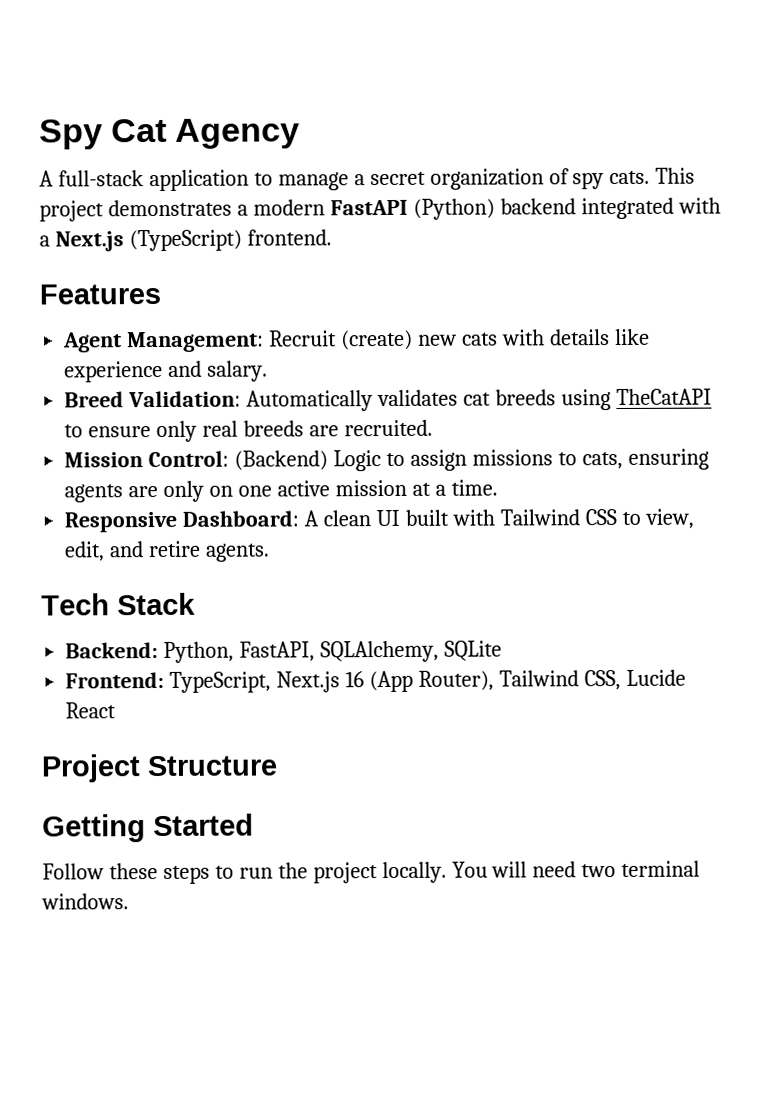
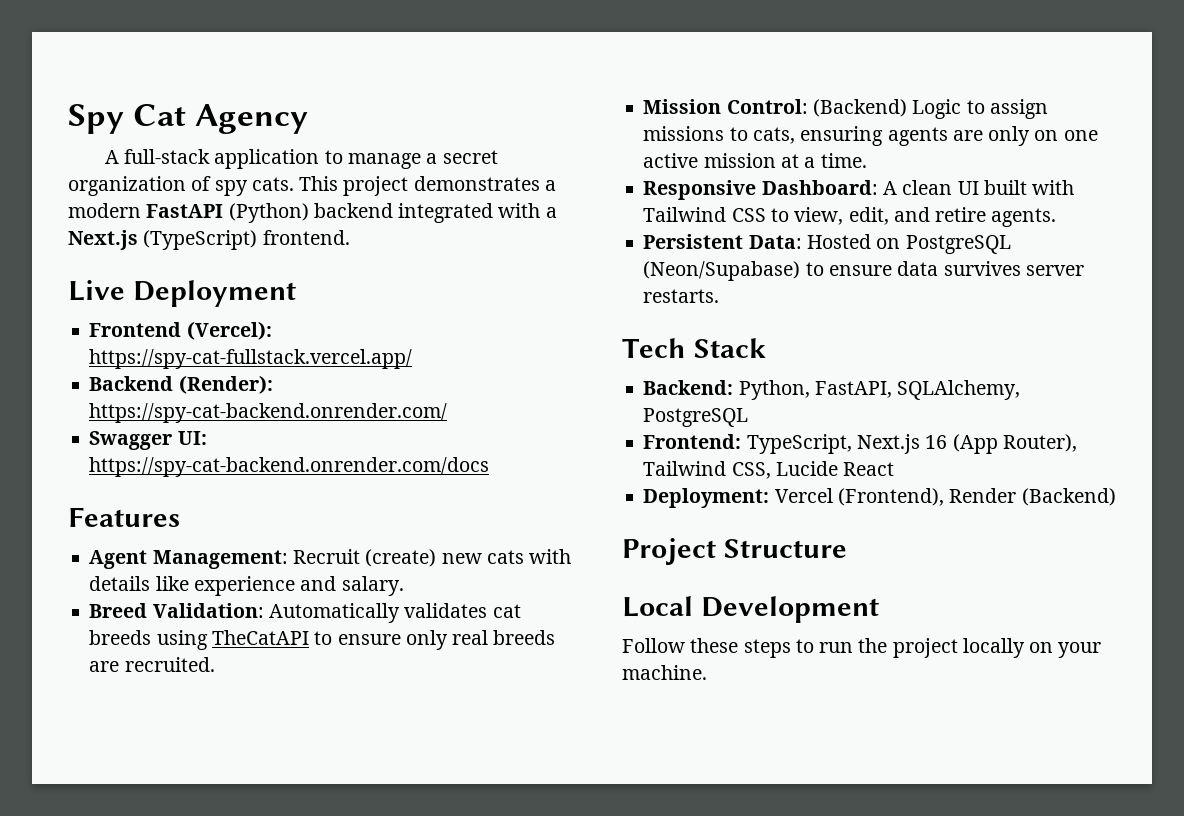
(332, 237) none -> [68,280,296,307] [89,321,272,340] [89,349,413,369] [89,375,273,394] [89,403,448,423] [89,431,207,450] [89,457,490,477] // Live Deployment // Frontend (Vercel): https://spy-cat-fullstack.vercel.app/ // Backend (Render): https://spy-cat-backend.onrender.com/ // Swagger UI: https://spy-cat-backend.onrender.com/docs
(271, 552) none -> [643,234,1011,254] [643,261,1084,281] [643,289,720,303] // Persistent Data: Hosted on PostgreSQL (Neon/Supabase) to ensure data survives server restarts.
[443,640,502,661] SQLite -> [643,408,749,427] PostgreSQL
(117, 710) none -> [643,488,1116,508] // Deployment: Vercel (Frontend), Render (Backend)
[42,813,254,843] Getting Started -> [622,596,879,623] Local Development
[381,860,701,884] [41,893,129,910] locally. You will need two terminal windows. -> [962,638,1102,658] [622,665,707,680] locally on your machine.

